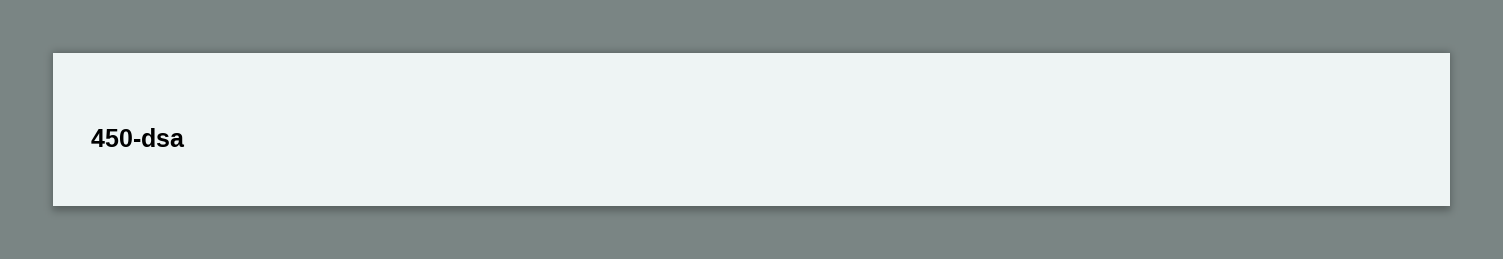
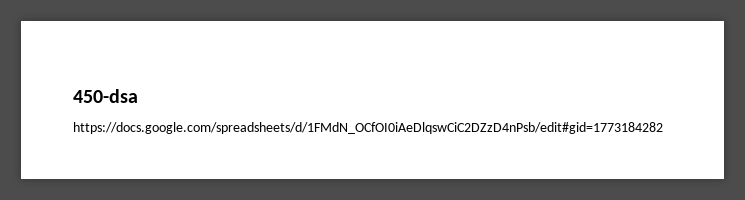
(185, 137) none -> [73,122,663,134] // https://docs.google.com/spreadsheets/d/1FMdN_OCfOI0iAeDlqswCiC2DZzD4nPsb/edit#gid=1773184282

